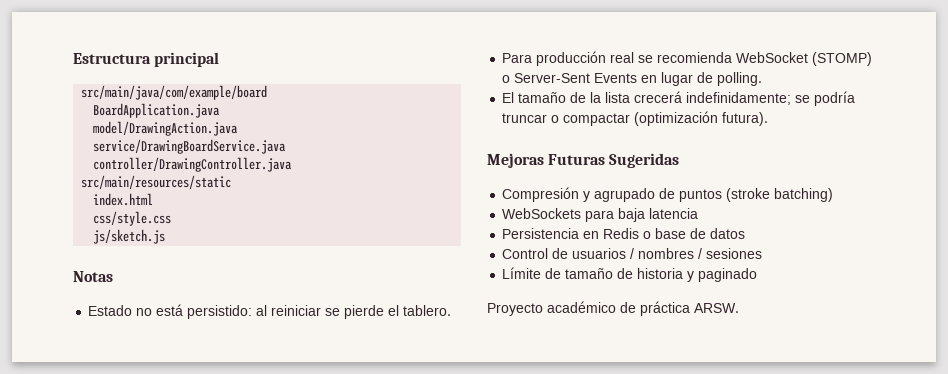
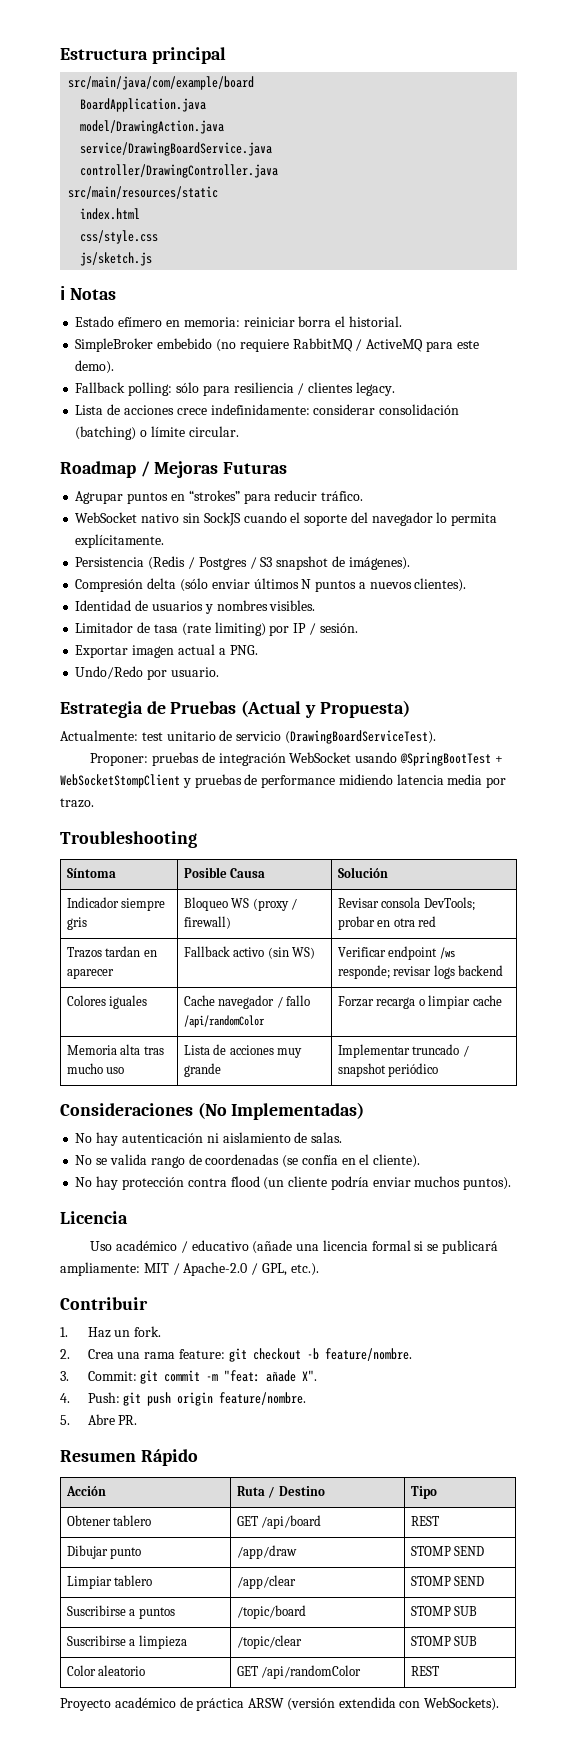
(166, 236) none -> [60,286,65,300] ℹ
[136,304,452,319] [502,51,873,66] [502,72,763,86] [502,91,856,106] [502,111,769,126] [487,153,680,168] [502,187,834,202] [502,208,699,222] [502,228,746,239] [502,248,763,259] [502,267,758,282] no está persistido: al reiniciar se pierde el tablero. // Para producción real se recomienda WebSocket (STOMP) o Server-Sent Events en lugar de polling. // El tamaño de la lista crecerá indefinidamente; se podría truncar o compactar (optimización futura). // Mejoras Futuras Sugeridas // Compresión y agrupado de puntos (stroke batching) // WebSockets para baja latencia // Persistencia en Redis o base de datos // Control de usuarios / nombres / sesiones // Límite de tamaño de historia y paginado -> [118,316,402,327] [75,338,479,352] [75,360,115,374] [75,382,395,396] [75,404,460,415] [75,426,239,440] [60,461,288,478] [75,490,364,504] [75,512,498,526] [75,534,165,548] [75,556,410,570] [75,578,467,592] [75,600,316,614] [75,622,358,636] [75,644,258,658] [75,666,219,680] [60,700,410,718] [60,730,436,744] [90,752,503,766] [60,774,507,788] [60,798,94,808] [60,831,197,848] [67,868,117,878] [184,867,266,878] [338,867,389,878] [67,897,166,911] [67,917,88,930] [184,897,298,911] [184,916,232,929] [338,897,475,911] [338,916,437,930] [67,946,157,958] [67,968,115,979] [184,946,316,959] [338,946,455,960] [338,965,504,979] [67,995,148,1009] [184,995,311,1009] [184,1015,266,1028] [338,995,502,1009] [67,1044,164,1055] [67,1063,125,1074] [184,1044,303,1058] [184,1063,222,1077] [338,1044,469,1058] [338,1063,439,1077] [60,1102,365,1120] [75,1132,343,1146] [75,1154,421,1168] [75,1176,512,1190] [60,1211,128,1224] [90,1240,498,1254] [60,1262,319,1276] [60,1297,148,1310] [60,1326,162,1338] [60,1348,412,1362] [60,1370,318,1384] [60,1392,307,1406] [60,1414,138,1425] [60,1449,198,1466] [66,1486,107,1496] [237,1486,325,1498] [411,1486,438,1499] [67,1515,152,1526] [237,1515,322,1529] [411,1516,440,1526] [67,1545,142,1559] [237,1545,298,1559] [411,1546,485,1556] [67,1575,153,1589] [237,1575,297,1589] [411,1576,485,1586] [67,1605,175,1619] [237,1605,307,1619] [411,1606,478,1616] [67,1635,187,1649] [237,1635,303,1649] [411,1636,478,1646] [67,1665,146,1676] [237,1665,362,1679] [411,1666,440,1676] efímero en memoria: reiniciar borra el historial. // SimpleBroker embebido (no requiere RabbitMQ / ActiveMQ para este demo). // Fallback polling: sólo para resiliencia / clientes legacy. // Lista de acciones crece indefinidamente: considerar consolidación (batching) o límite circular. // Roadmap / Mejoras Futuras // Agrupar puntos en “strokes” para reducir tráfico. // WebSocket nativo sin SockJS cuando el soporte del navegador lo permita explícitamente. // Persistencia (Redis / Postgres / S3 snapshot de imágenes). // Compresión delta (sólo enviar últimos N puntos a nuevos clientes). // Identidad de usuarios y nombres visibles. // Limitador de tasa (rate limiting) por IP / sesión. // Exportar imagen actual a PNG. // Undo/Redo por usuario. // Estrategia de Pruebas (Actual y Propuesta) // Actualmente: test unitario de servicio (DrawingBoardServiceTest). // Proponer: pruebas de integración WebSocket usando @SpringBootTest + WebSocketStompClient y pruebas de performance midiendo latencia media por trazo. // Troubleshooting // Síntoma | Posible Causa | Solución // Indicador siempre gris | Bloqueo WS (proxy / firewall) | Revisar consola DevTools; probar en otra red // Trazos tardan en aparecer | Fallback activo (sin WS) | Verificar endpoint /ws responde; revisar logs backend // Colores iguales | Cache navegador / fallo /api/randomColor | Forzar recarga o limpiar cache // Memoria alta tras mucho uso | Lista de acciones muy grande | Implementar truncado / snapshot periódico // Consideraciones (No Implementadas) // No hay autenticación ni aislamiento de salas. // No se valida rango de coordenadas (se confía en el cliente). // No hay protección contra flood (un cliente podría enviar muchos puntos). // Licencia // Uso académico / educativo (añade una licencia formal si se publicará ampliamente: MIT / Apache-2.0 / GPL, etc.). // Contribuir // 1. Haz un fork. // 2. Crea una rama feature: git checkout -b feature/nombre. // 3. Commit: git commit -m "feat: añade X". // 4. Push: git push origin feature/nombre. // 5. Abre PR. // Resumen Rápido // Acción | Ruta / Destino | Tipo // Obtener tablero | GET /api/board | REST // Dibujar punto | /app/draw | STOMP SEND // Limpiar tablero | /app/clear | STOMP SEND // Suscribirse a puntos | /topic/board | STOMP SUB // Suscribirse a limpieza | /topic/clear | STOMP SUB // Color aleatorio | GET /api/randomColor | REST
[694,303,739,313] ARSW. -> [248,1697,500,1711] ARSW (versión extendida con WebSockets).

